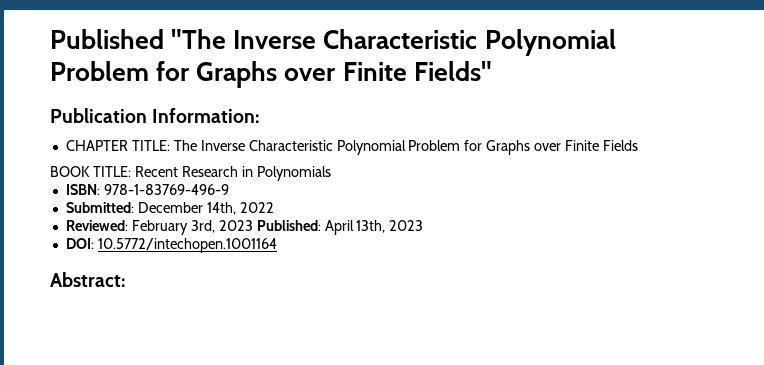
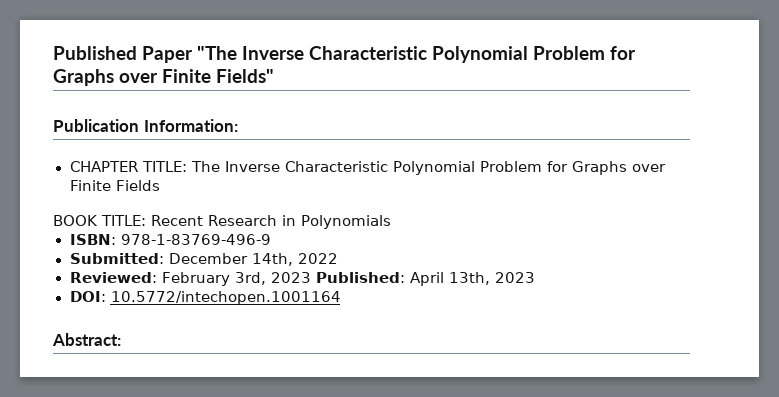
(164, 39) none -> [142,46,193,63] Paper

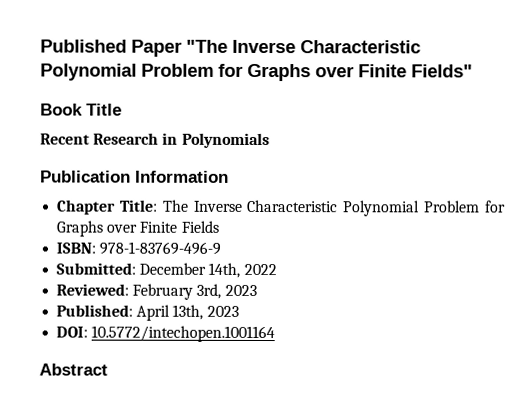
[53,119,238,132] [69,161,187,172] Publication Information: // CHAPTER TITLE: -> [40,103,122,116] [40,132,270,149] [40,170,229,183] [56,199,158,215] Book Title // Recent Research in Polynomials // Publication Information // Chapter Title:
[53,215,391,229] // BOOK TITLE: Recent Research in Polynomials -> (219, 226) none
(311, 277) none -> (257, 290) //
[52,333,121,346] Abstract: -> [39,363,108,376] Abstract

